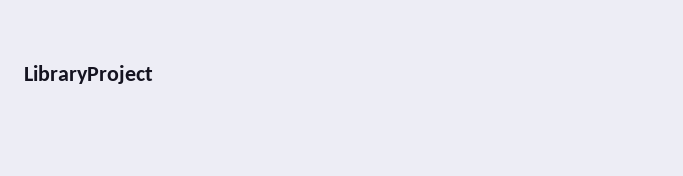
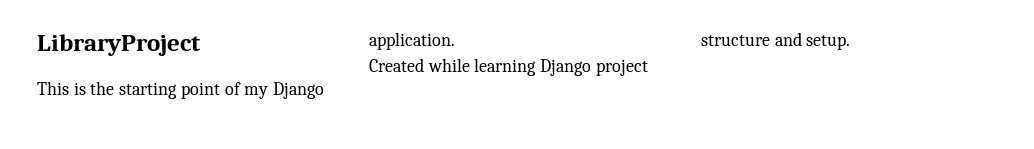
(153, 74) none -> [37,81,325,99] [369,32,455,50] [369,58,648,76] [701,32,851,50] // This is the starting point of my Django application. // Created while learning Django project structure and setup.

